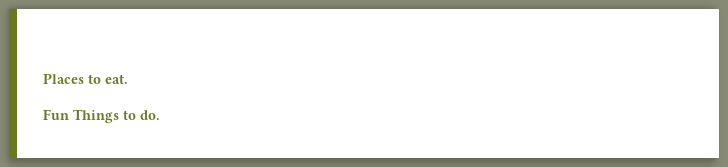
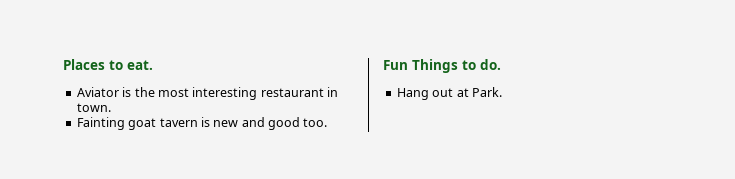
(128, 79) none -> [76,87,338,100] [76,103,111,112] [76,117,328,130] // Aviator is the most interesting restaurant in town. // Fainting goat tavern is new and good too.
(160, 115) none -> [396,87,502,100] // Hang out at Park.

